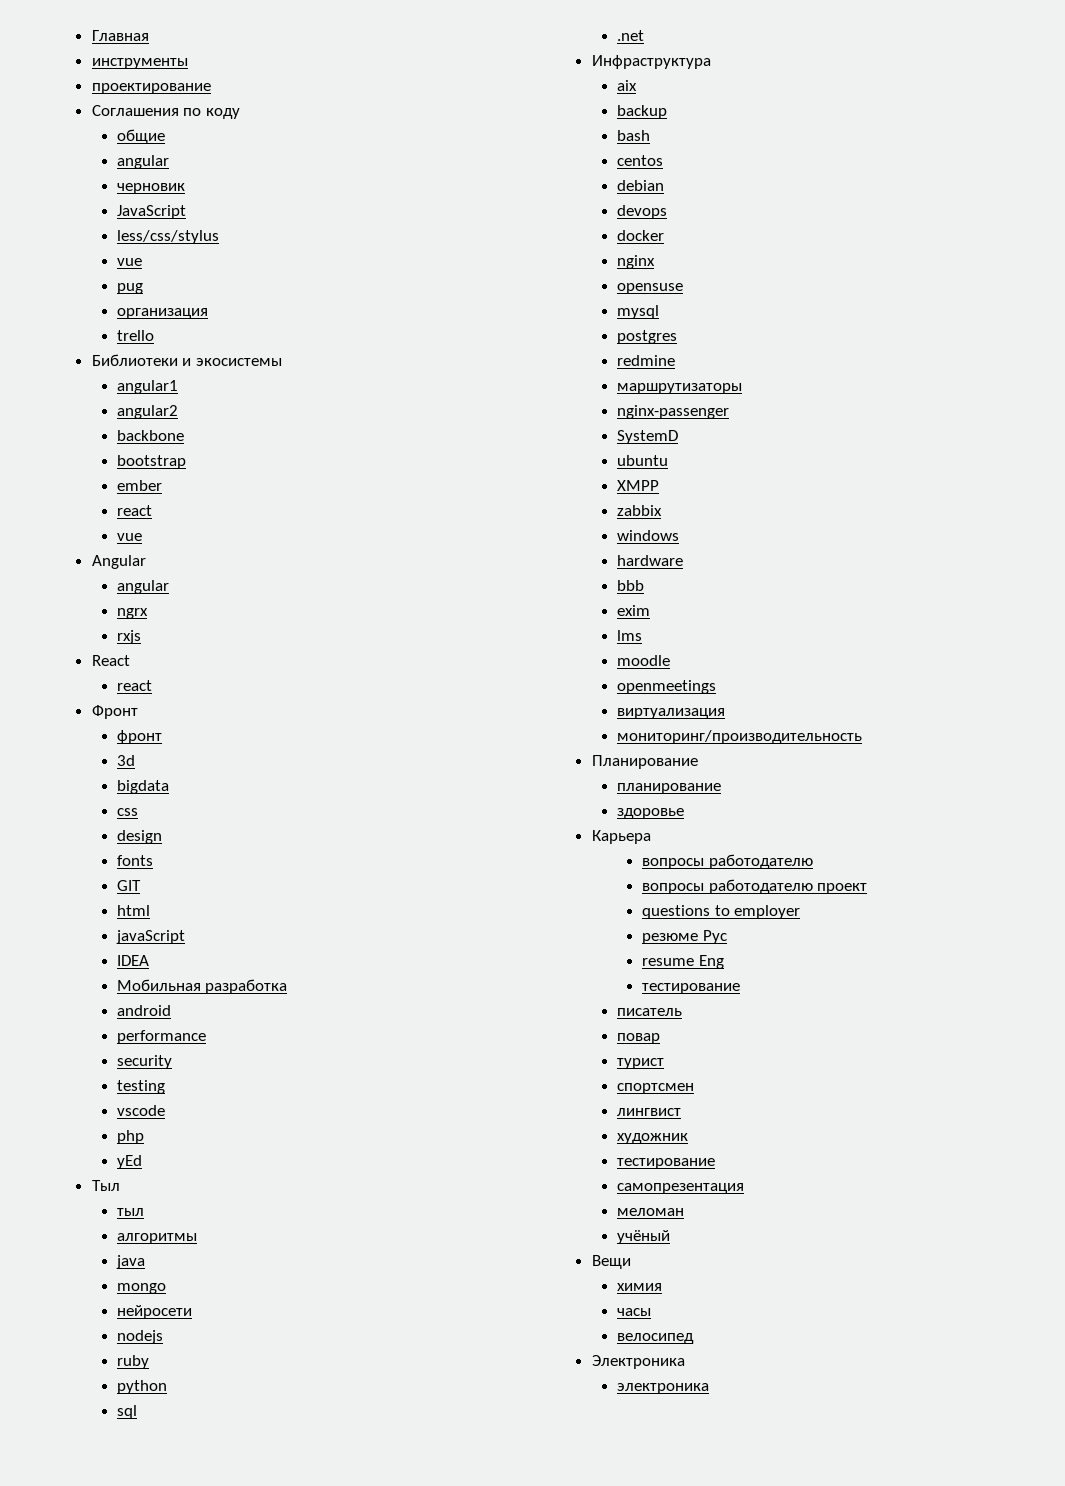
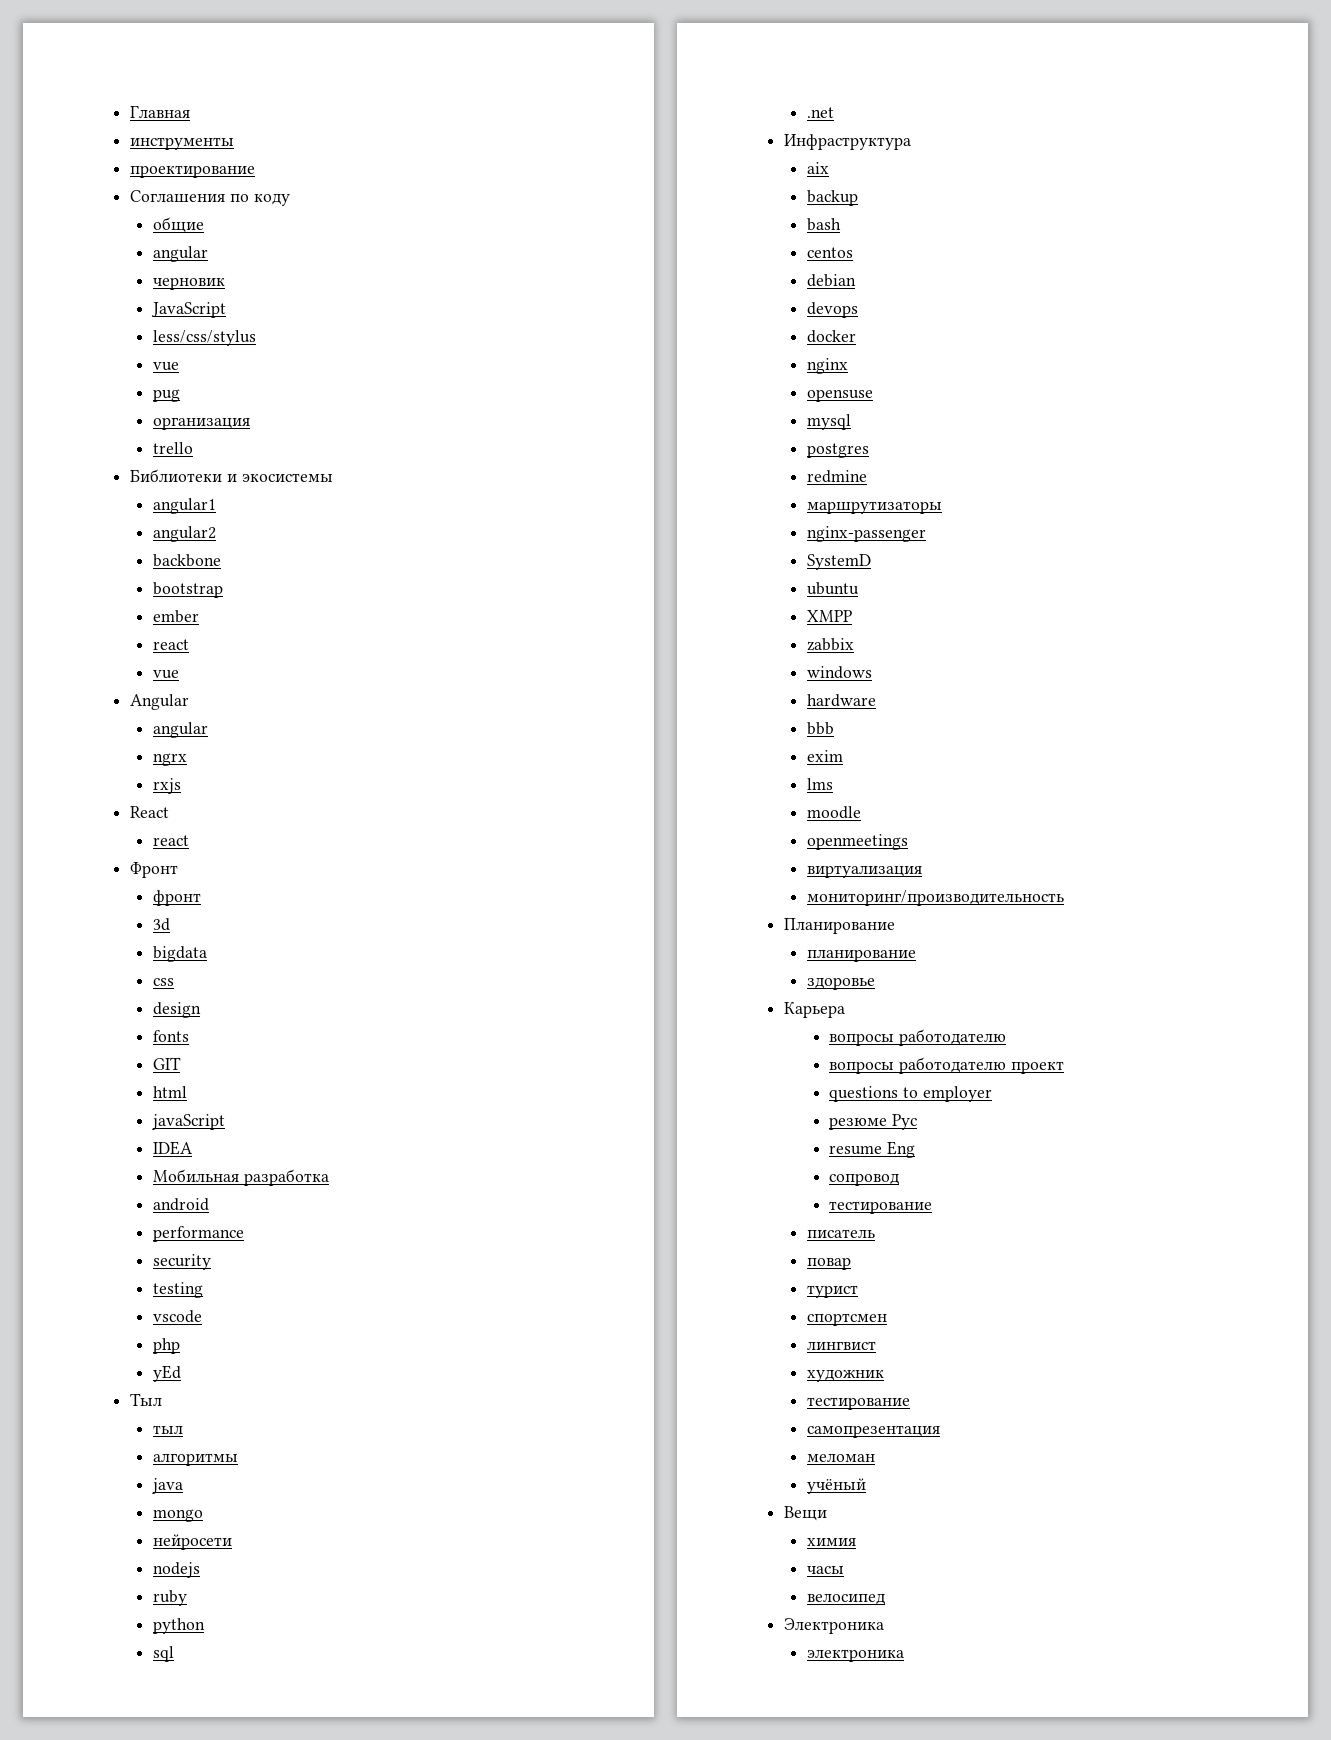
(724, 962) none -> [829,1173,900,1186] // сопровод

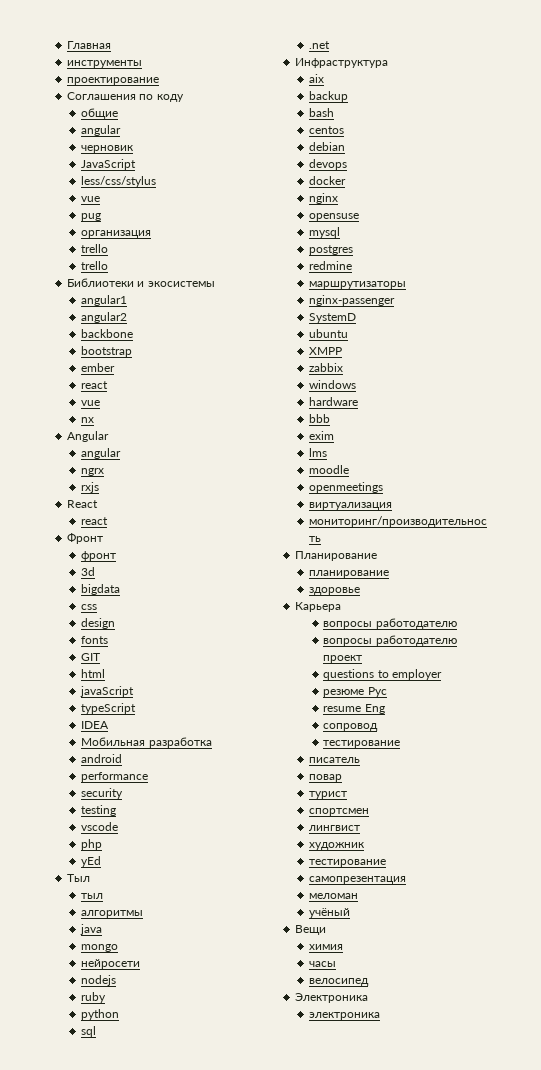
(193, 448) none -> [81,261,109,270] // trello
(179, 674) none -> [81,417,95,423] // nx
(225, 1122) none -> [81,703,137,714] // typeScript

